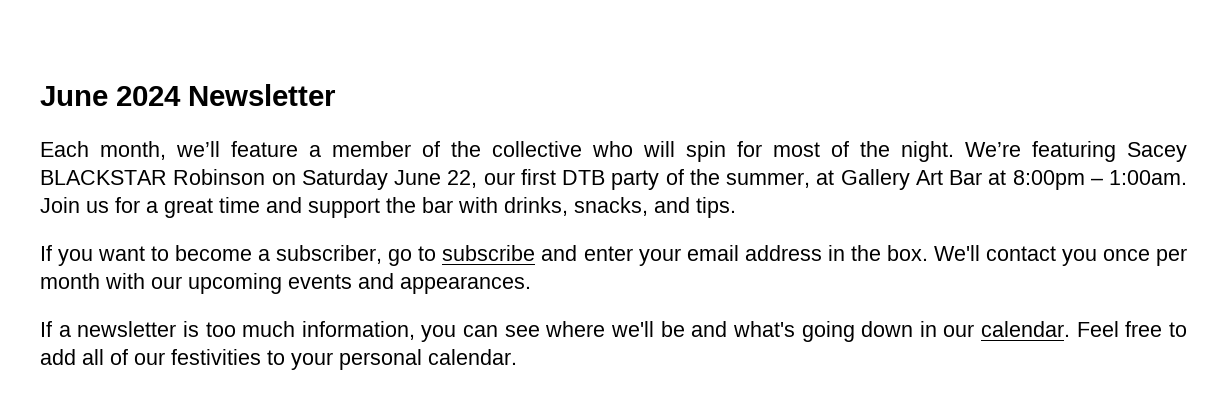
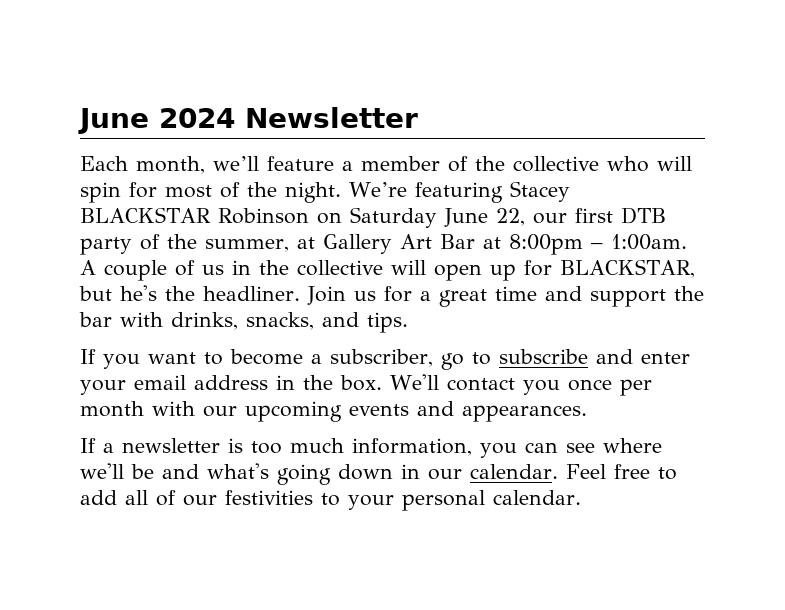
[1127,142,1187,162] Sacey -> [509,181,570,202] Stacey
(1187, 177) none -> [80,259,695,281] [79,285,300,301] A couple of us in the collective will open up for BLACKSTAR, but he's the headliner.

